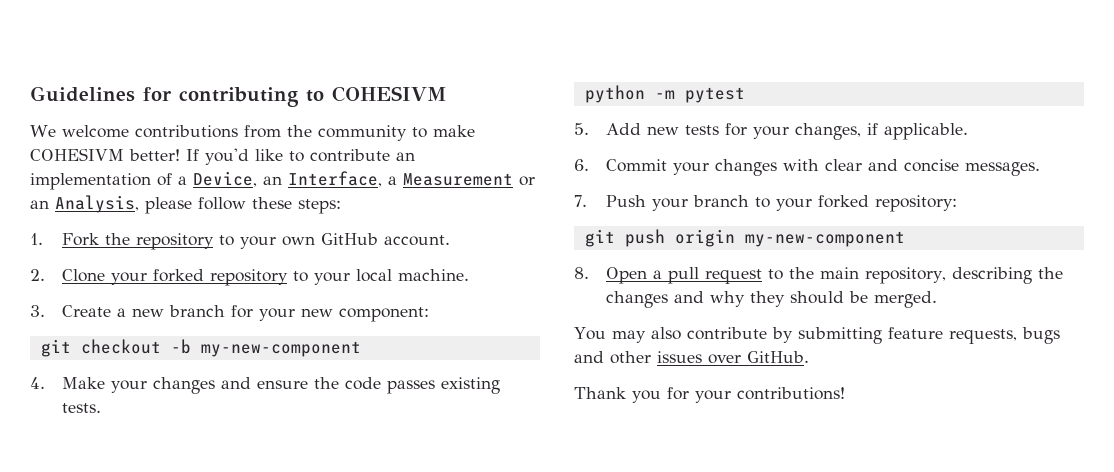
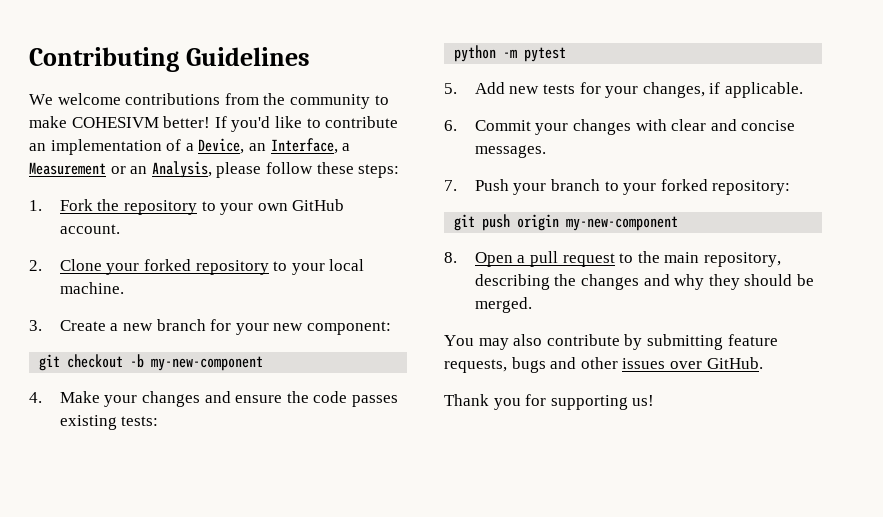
(30, 94) none -> [29,47,179,72] Contributing
[143,86,447,107] for contributing to COHESIVM -> (310, 56) none
[62,403,102,413] tests. -> [121,416,159,426] tests:
[695,387,845,403] your contributions! -> [550,395,655,410] supporting us!

